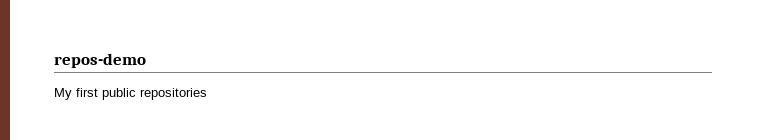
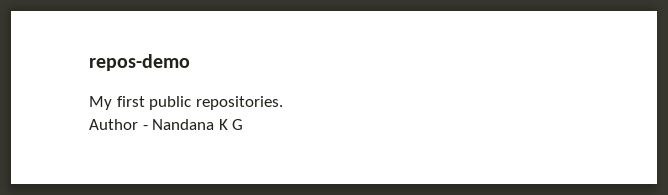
[140,88,207,100] repositories -> [195,96,283,110] [89,119,244,130] repositories. // Author - Nandana K G

